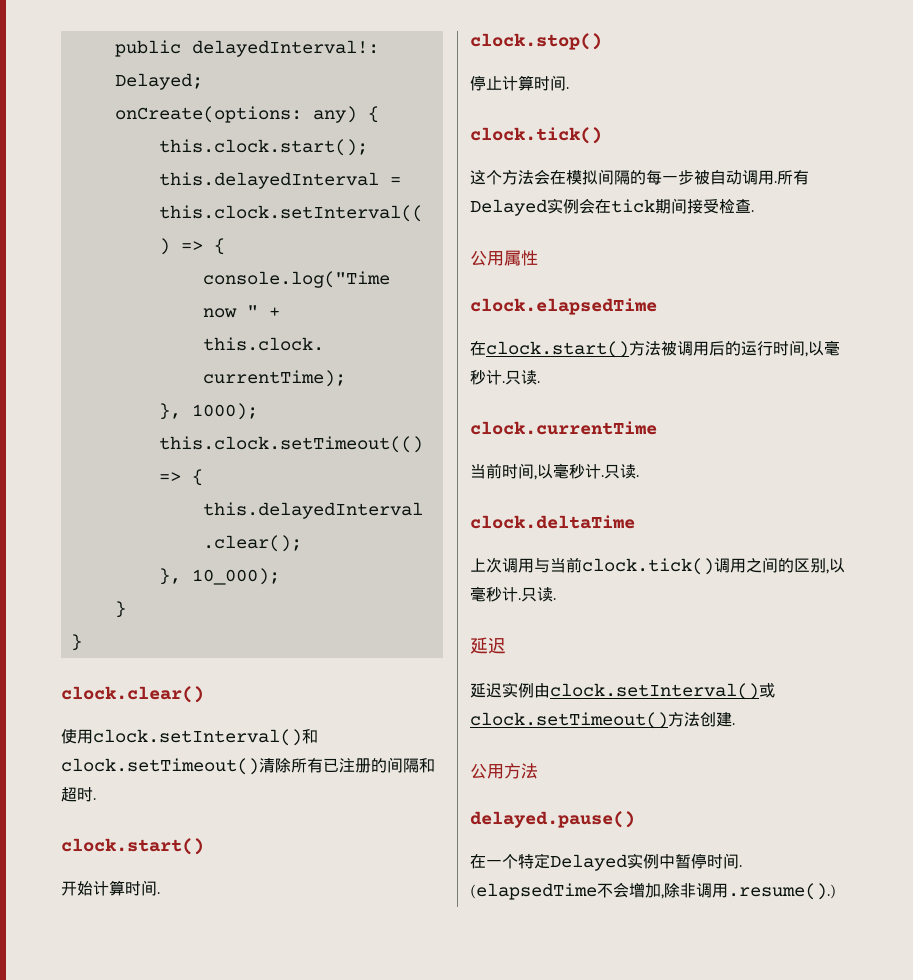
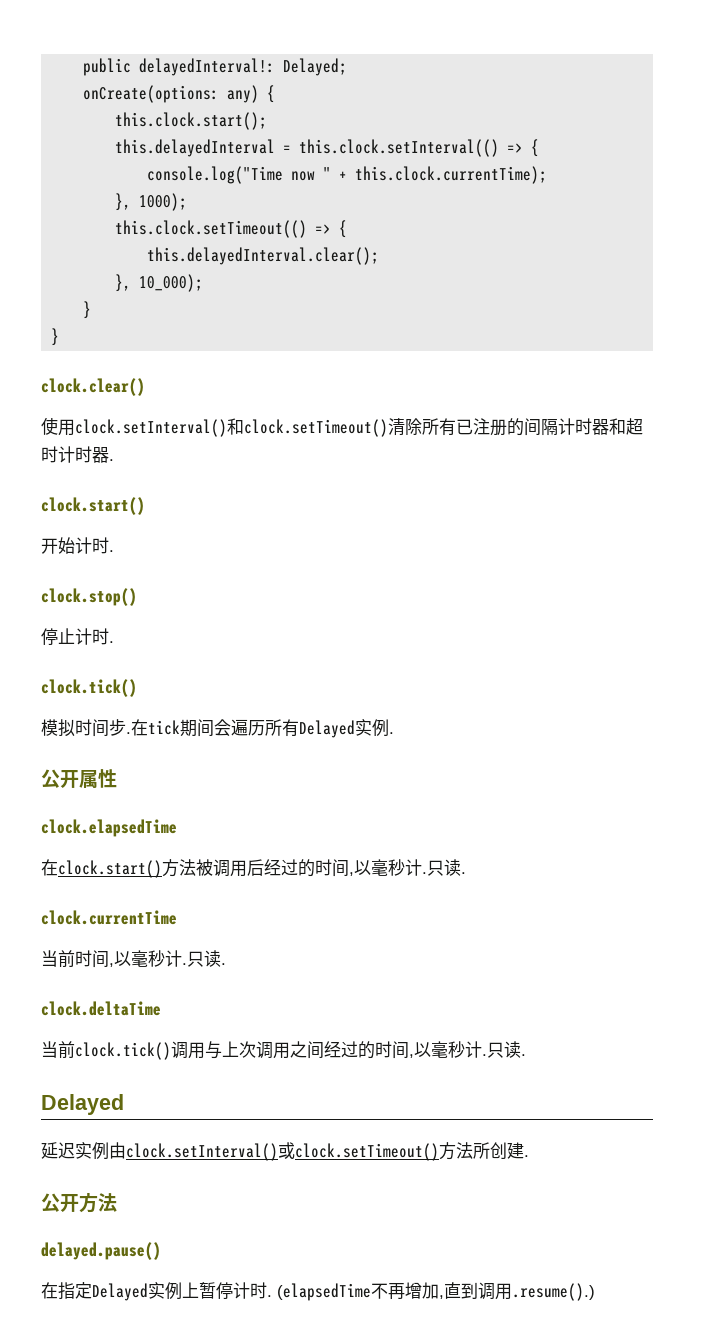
[419,758,435,773] [61,787,93,802] 和超时 -> [558,418,643,435] [41,446,109,463] 计时器和超时计时器
[109,880,157,896] 算时间 -> [92,537,109,554] 时
[518,75,566,91] 算时间 -> [92,628,109,645] 时
[470,169,809,185] [470,198,754,216] [470,250,504,266] 这个方法会在模拟间隔的每一步被自动调用.所有Delayed实例会在tick期间接受检查. // 公用 -> [41,719,394,738] [41,769,79,788] 模拟时间步.在tick期间会遍历所有Delayed实例. // 公开
[725,341,773,356] 的运行 -> [264,859,315,877] 经过的
[470,557,550,573] 上次调用与 -> (161, 1008) none
[746,557,845,574] [470,586,556,602] [470,637,506,654] 之间的区别,以毫秒计.只读. // 延迟 -> [205,1041,526,1059] [41,1094,124,1115] 与上次调用之间经过的时间,以毫秒计.只读. // Delayed
(700, 719) none -> [473,1142,490,1159] 所
[487,764,504,779] 用 -> [60,1194,79,1212] 开
[486,854,534,869] 一个特 -> [58,1282,75,1300] 指
[659,853,739,869] 中暂停时间 -> [182,1282,267,1299] 上暂停计时
[613,882,629,898] 会 -> [388,1283,405,1300] 再
[664,883,696,898] 除非 -> [444,1282,478,1299] 直到

